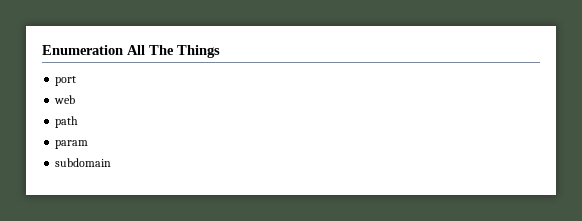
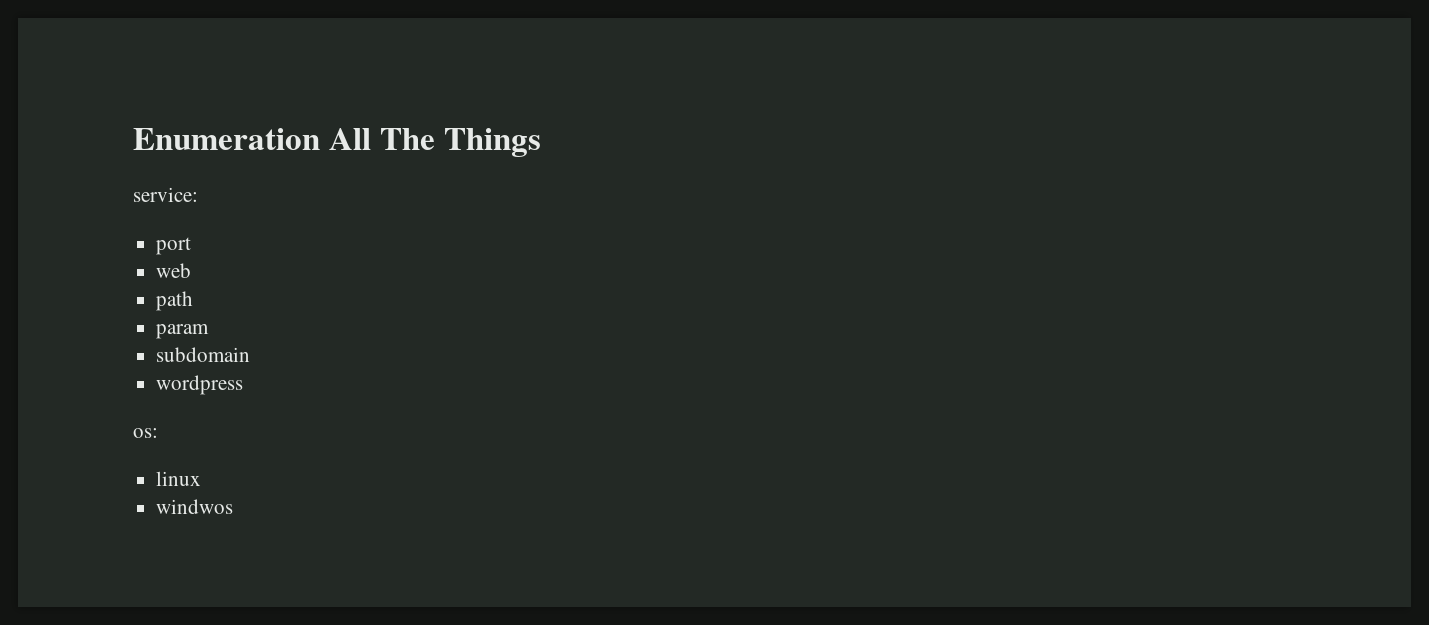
(220, 51) none -> [133,187,198,202] // service:
(112, 162) none -> [156,375,244,395] [133,428,158,438] [156,471,202,486] [156,499,234,514] // wordpress // os: // linux // windwos

